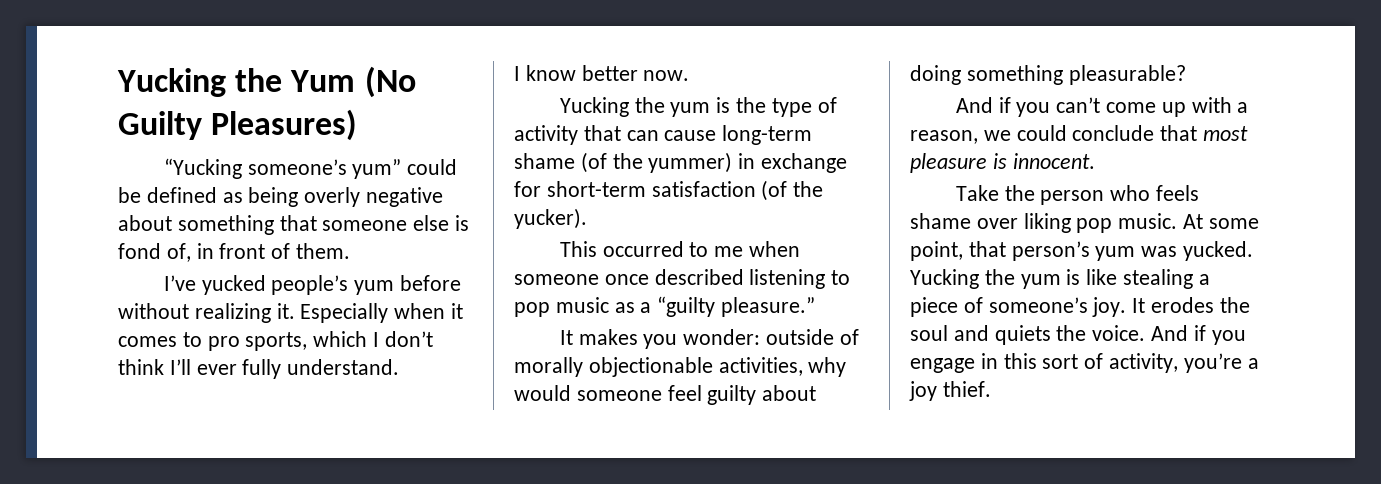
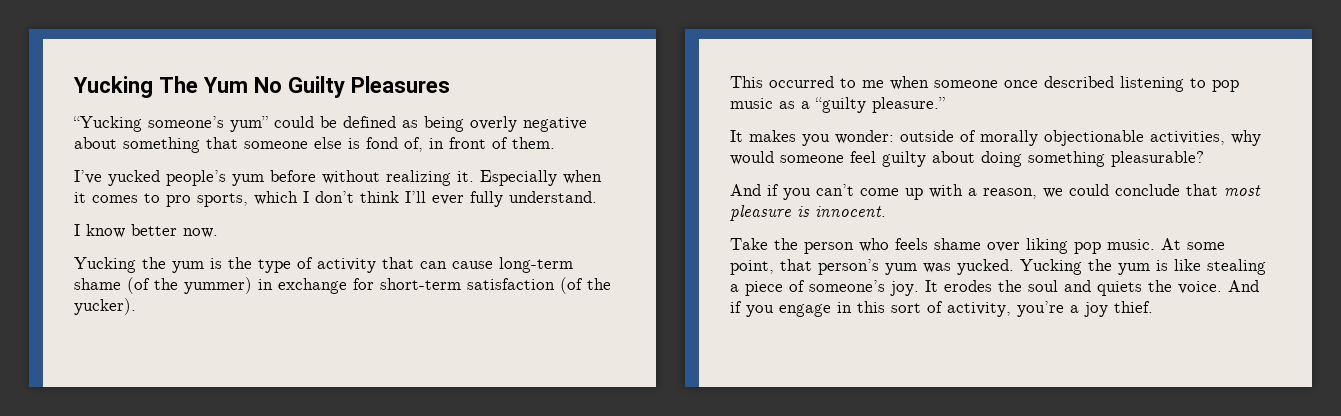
[117,66,416,98] [118,109,358,141] Yucking the Yum (No Guilty Pleasures) -> [73,76,450,98] Yucking The Yum No Guilty Pleasures

